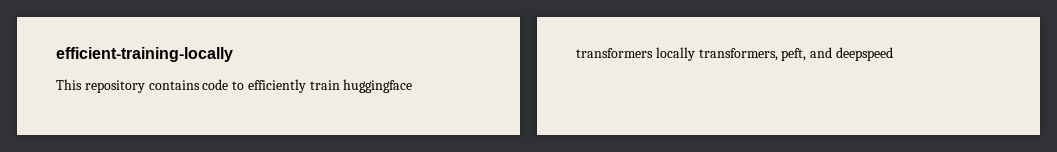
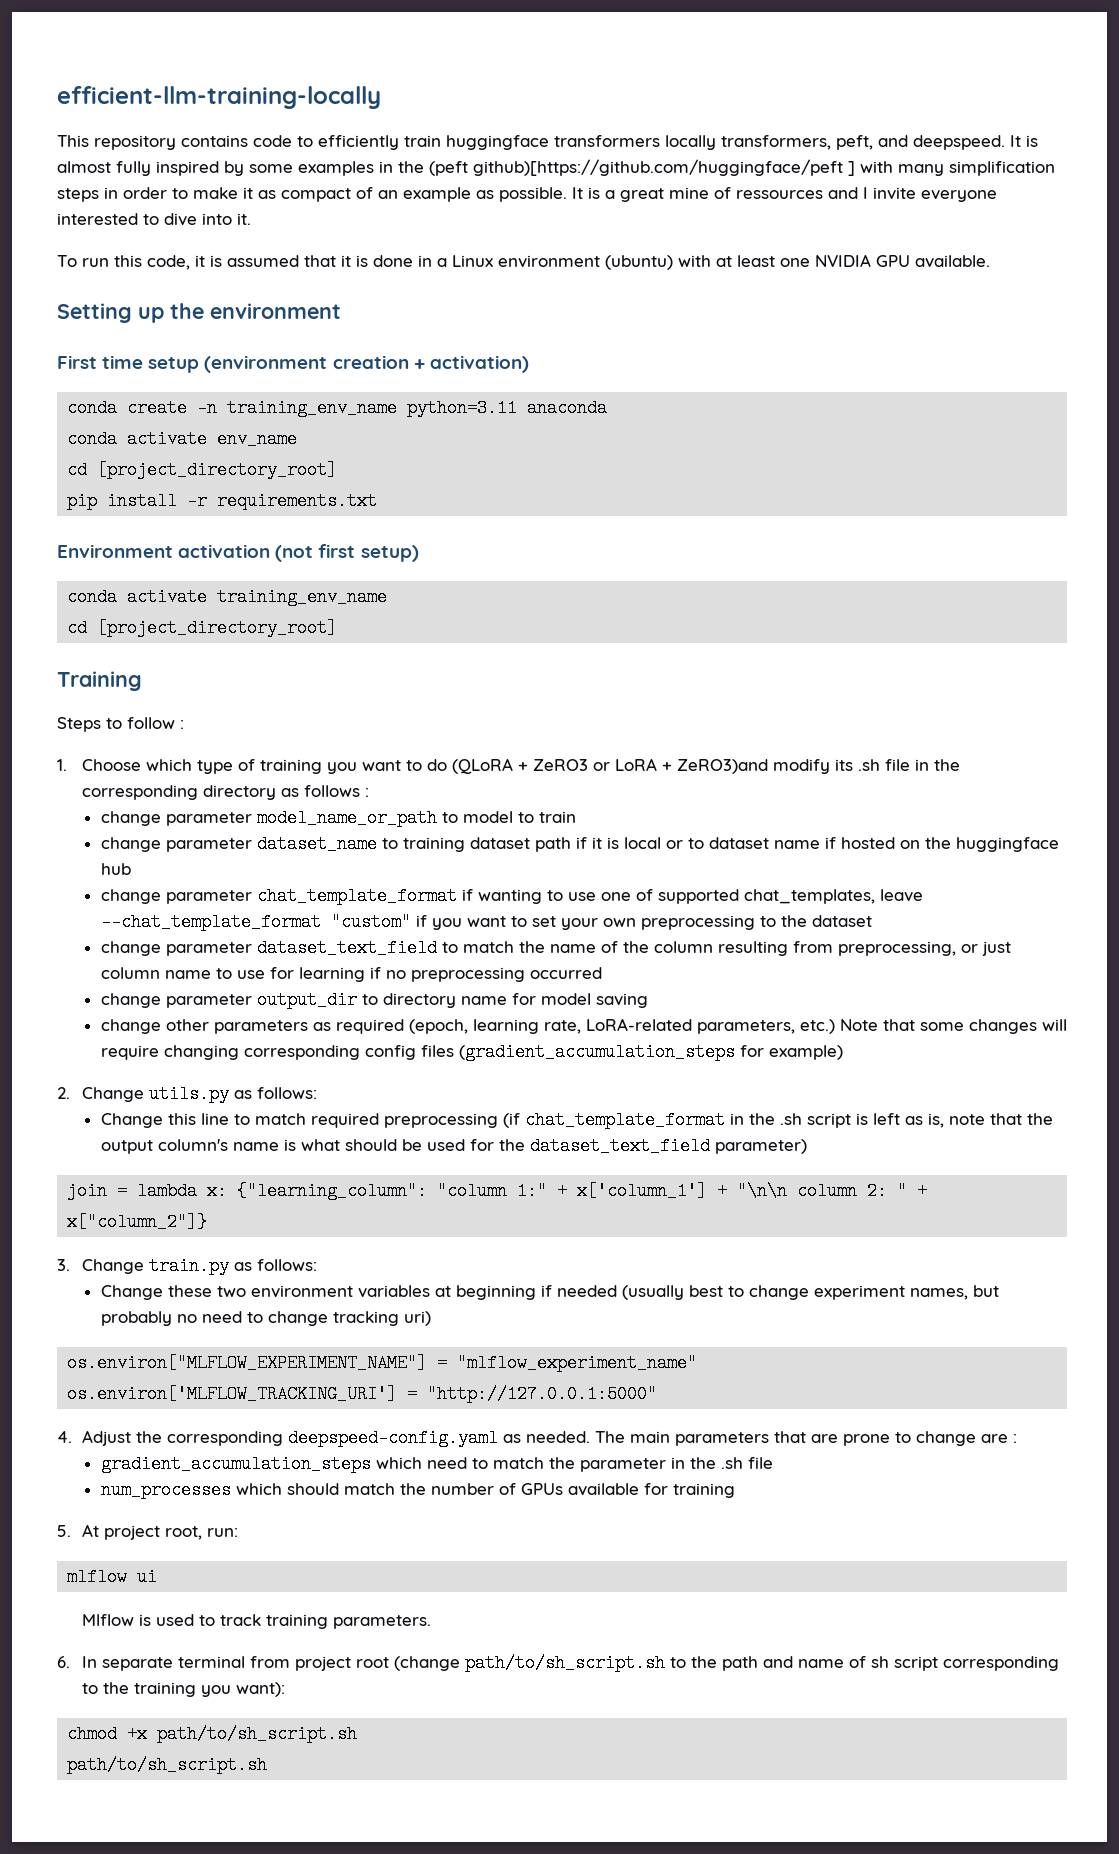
[56,47,233,62] efficient-training-locally -> [57,86,381,109] efficient-llm-training-locally
[835,47,893,61] deepspeed -> [913,135,1038,150] [57,159,1055,176] [57,187,997,202] [57,213,251,226] [57,254,990,270] [57,303,341,323] [57,355,529,373] [67,399,608,417] [67,430,298,448] [67,461,338,479] [67,492,378,510] [57,544,419,562] [67,588,388,606] [67,619,338,637] [57,671,142,691] [57,717,184,732] [57,758,960,774] [81,785,369,800] [100,809,576,827] [100,835,1059,853] [100,863,131,875] [100,887,923,905] [100,913,872,931] [100,939,1011,957] [100,967,602,982] [100,991,648,1009] [100,1018,1067,1034] [100,1043,843,1061] [57,1085,317,1103] [100,1111,1053,1129] [100,1137,807,1155] [67,1182,928,1200] [67,1213,208,1231] [57,1257,317,1275] [100,1285,999,1300] [100,1311,431,1326] [67,1354,698,1372] [67,1385,658,1403] [57,1429,1017,1447] [100,1455,773,1473] [100,1481,735,1499] [57,1524,238,1540] [67,1568,158,1586] [81,1614,431,1629] [57,1654,1059,1672] [81,1682,285,1697] [67,1725,358,1743] [67,1756,268,1774] deepspeed. It is almost fully inspired by some examples in the (peft github)[https://github.com/huggingface/peft ] with many simplification steps in order to make it as compact of an example as possible. It is a great mine of ressources and I invite everyone interested to dive into it. // To run this code, it is assumed that it is done in a Linux environment (ubuntu) with at least one NVIDIA GPU available. // Setting up the environment // First time setup (environment creation + activation) // conda create -n training_env_name python=3.11 anaconda // conda activate env_name // cd [project_directory_root] // pip install -r requirements.txt // Environment activation (not first setup) // conda activate training_env_name // cd [project_directory_root] // Training // Steps to follow : // 1. Choose which type of training you want to do (QLoRA + ZeRO3 or LoRA + ZeRO3)and modify its .sh file in the corresponding directory as follows : // change parameter model_name_or_path to model to train // change parameter dataset_name to training dataset path if it is local or to dataset name if hosted on the huggingface hub // change parameter chat_template_format if wanting to use one of supported chat_templates, leave --chat_template_format "custom" if you want to set your own preprocessing to the dataset // change parameter dataset_text_field to match the name of the column resulting from preprocessing, or just column name to use for learning if no preprocessing occurred // change parameter output_dir to directory name for model saving // change other parameters as required (epoch, learning rate, LoRA-related parameters, etc.) Note that some changes will require changing corresponding config files (gradient_accumulation_steps for example) // 2. Change utils.py as follows: // Change this line to match required preprocessing (if chat_template_format in the .sh script is left as is, note that the output column's name is what should be used for the dataset_text_field parameter) // join = lambda x: {"learning_column": "column 1:" + x['column_1'] + "\n\n column 2: " + x["column_2"]} // 3. Change train.py as follows: // Change these two environment variables at beginning if needed (usually best to change experiment names, but probably no need to change tracking uri) // os.environ["MLFLOW_EXPERIMENT_NAME"] = "mlflow_experiment_name" // os.environ['MLFLOW_TRACKING_URI'] = "http://127.0.0.1:5000" // 4. Adjust the corresponding deepspeed-config.yaml as needed. The main parameters that are prone to change are : // gradient_accumulation_steps which need to match the parameter in the .sh file // num_processes which should match the number of GPUs available for training // 5. At project root, run: // mlflow ui // Mlflow is used to track training parameters. // 6. In separate terminal from project root (change path/to/sh_script.sh to the path and name of sh script corresponding to the training you want): // chmod +x path/to/sh_script.sh // path/to/sh_script.sh

